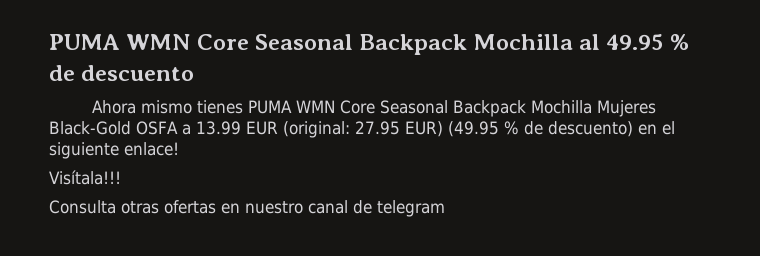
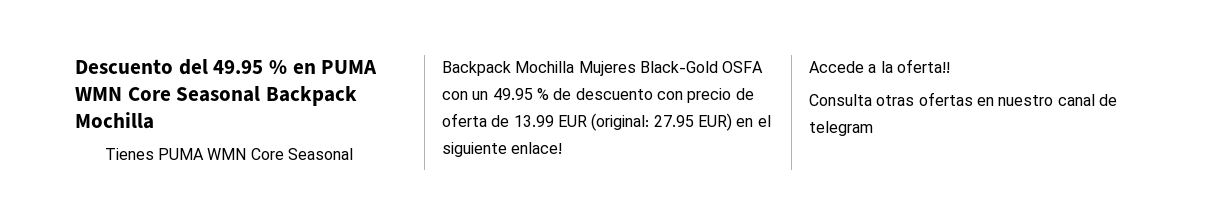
[49,34,689,55] [49,65,195,81] [91,100,243,114] PUMA WMN Core Seasonal Backpack Mochilla al 49.95 % de descuento // Ahora mismo tienes -> [75,59,378,75] [75,86,358,106] [75,112,154,129] [104,148,154,160] Descuento del 49.95 % en PUMA WMN Core Seasonal Backpack Mochilla // Tienes
[181,124,191,135] a -> [442,88,754,103] [442,113,510,127] con un 49.95 % de descuento con precio de oferta de
[447,121,633,137] (49.95 % de descuento) -> (732, 122) none
[49,170,121,185] Visítala!!! -> [809,59,950,73] Accede a la oferta!!

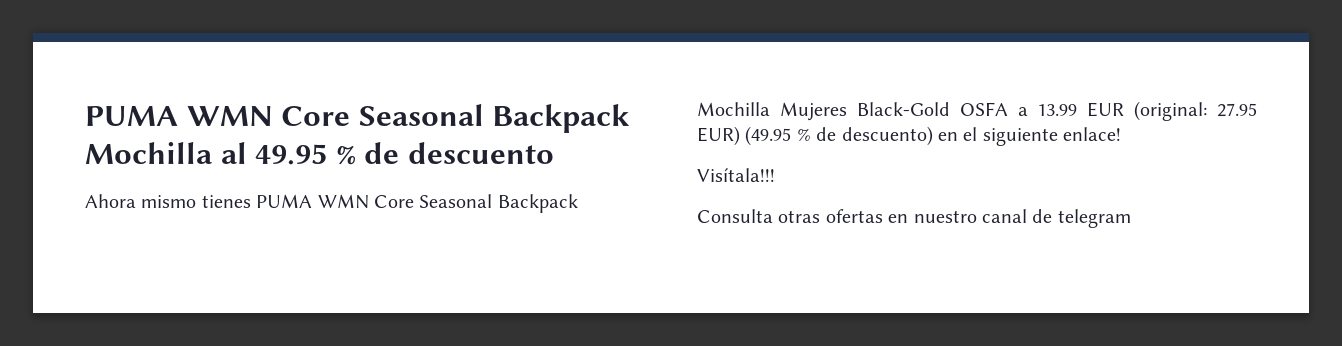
[75,59,378,75] [75,86,358,106] [75,112,154,129] [104,148,154,160] Descuento del 49.95 % en PUMA WMN Core Seasonal Backpack Mochilla // Tienes -> [85,104,631,133] [85,142,554,165] [85,194,251,208] PUMA WMN Core Seasonal Backpack Mochilla al 49.95 % de descuento // Ahora mismo tienes
[442,88,754,103] [442,113,510,127] con un 49.95 % de descuento con precio de oferta de -> [1017,107,1028,116] a
(732, 122) none -> [745,126,933,146] (49.95 % de descuento)
[809,59,950,73] Accede a la oferta!! -> [697,168,775,182] Visítala!!!

